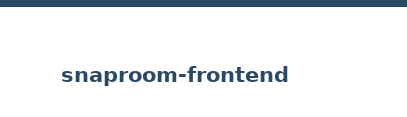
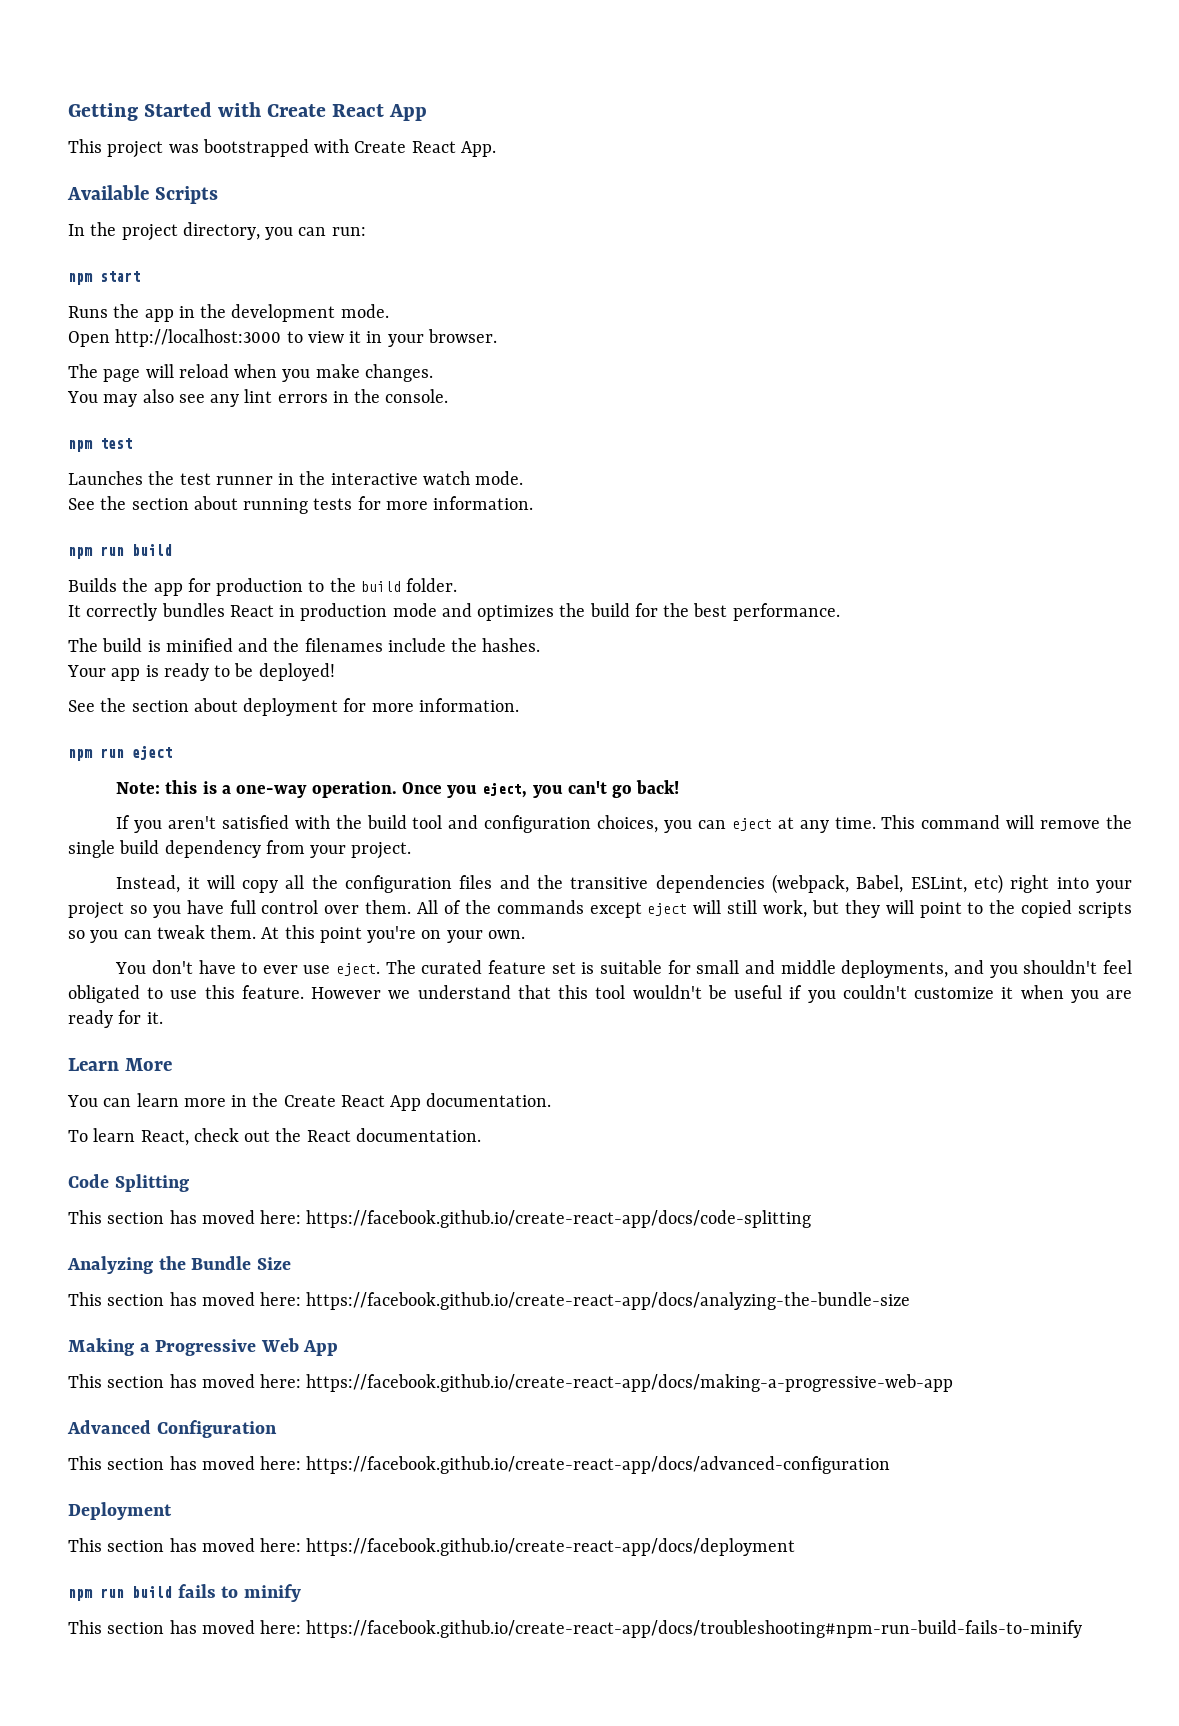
[61,66,289,86] snaproom-frontend -> [68,102,428,121] [68,139,496,158] [67,185,218,204] [68,222,366,241] [68,271,140,285] [68,304,389,322] [68,329,497,347] [68,364,433,382] [67,389,449,407] [68,438,132,452] [68,471,524,485] [68,496,534,514] [68,544,172,559] [68,578,458,596] [68,603,840,621] [68,638,541,652] [67,663,335,681] [68,698,519,716] [68,745,172,761] [116,780,680,798] [116,815,1132,833] [68,840,412,859] [116,874,1133,894] [68,900,1132,919] [68,925,525,943] [115,960,1133,978] [68,985,1132,1003] [68,1010,163,1028] [68,1058,172,1071] [67,1093,552,1111] [68,1128,481,1146] [68,1174,189,1192] [68,1210,812,1228] [67,1256,291,1274] [68,1292,911,1310] [68,1338,339,1356] [68,1374,954,1392] [67,1420,277,1438] [68,1456,891,1474] [68,1502,172,1520] [68,1538,796,1556] [68,1584,301,1602] [68,1620,1083,1638] Getting Started with Create React App // This project was bootstrapped with Create React App. // Available Scripts // In the project directory, you can run: // npm start // Runs the app in the development mode. // Open http://localhost:3000 to view it in your browser. // The page will reload when you make changes. // You may also see any lint errors in the console. // npm test // Launches the test runner in the interactive watch mode. // See the section about running tests for more information. // npm run build // Builds the app for production to the build folder. // It correctly bundles React in production mode and optimizes the build for the best performance. // The build is minified and the filenames include the hashes. // Your app is ready to be deployed! // See the section about deployment for more information. // npm run eject // Note: this is a one-way operation. Once you eject, you can't go back! // If you aren't satisfied with the build tool and configuration choices, you can eject at any time. This command will remove the single build dependency from your project. // Instead, it will copy all the configuration files and the transitive dependencies (webpack, Babel, ESLint, etc) right into your project so you have full control over them. All of the commands except eject will still work, but they will point to the copied scripts so you can tweak them. At this point you're on your own. // You don't have to ever use eject. The curated feature set is suitable for small and middle deployments, and you shouldn't feel obligated to use this feature. However we understand that this tool wouldn't be useful if you couldn't customize it when you are ready for it. // Learn More // You can learn more in the Create React App documentation. // To learn React, check out the React documentation. // Code Splitting // This section has moved here: https://facebook.github.io/create-react-app/docs/code-splitting // Analyzing the Bundle Size // This section has moved here: https://facebook.github.io/create-react-app/docs/analyzing-the-bundle-size // Making a Progressive Web App // This section has moved here: https://facebook.github.io/create-react-app/docs/making-a-progressive-web-app // Advanced Configuration // This section has moved here: https://facebook.github.io/create-react-app/docs/advanced-configuration // Deployment // This section has moved here: https://facebook.github.io/create-react-app/docs/deployment // npm run build fails to minify // This section has moved here: https://facebook.github.io/create-react-app/docs/troubleshooting#npm-run-build-fails-to-minify

